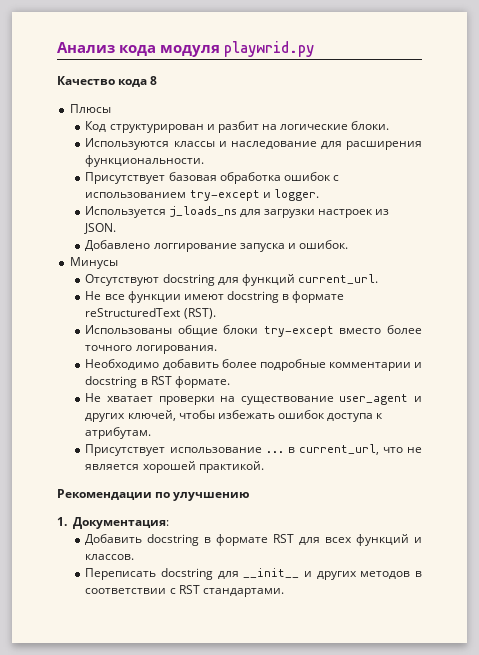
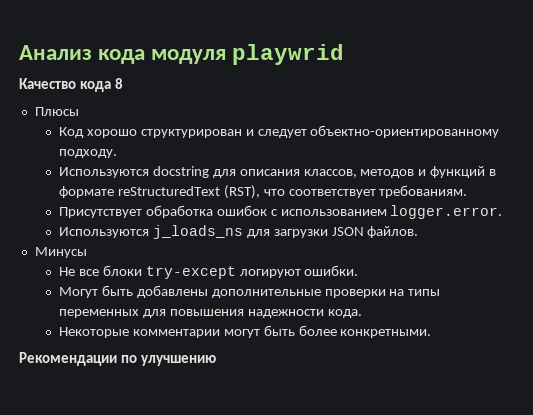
[224,41,314,57] playwrid.py -> [232,44,345,65] playwrid
(107, 126) none -> [86,129,137,138] хорошо
[217,121,390,133] [85,138,422,150] [85,155,205,167] [85,172,217,184] разбит на логические блоки. // Используются классы и наследование для расширения функциональности. // Присутствует базовая -> [257,125,500,138] [58,149,117,158] [58,166,497,178] [58,185,468,199] [58,207,142,218] следует объектно-ориентированному подходу. // Используются docstring для описания классов, методов и функций в формате reStructuredText (RST), что соответствует требованиям. // Присутствует
[189,189,319,201] [85,206,389,218] [84,223,117,234] [85,240,348,252] [69,257,118,269] [85,274,378,286] [85,291,345,303] [85,308,216,319] [85,325,422,337] [85,345,217,354] [85,359,422,371] [85,376,230,388] [85,393,422,405] [85,410,384,422] [85,427,152,439] [85,444,422,456] [85,461,264,473] [57,489,251,501] [57,517,169,529] [85,534,422,546] [85,554,135,560] [85,568,422,580] [85,585,284,597] try-except и logger. // Используется j_loads_ns для загрузки настроек из JSON. // Добавлено логгирование запуска и ошибок. // Минусы // Отсутствуют docstring для функций current_url. // Не все функции имеют docstring в формате reStructuredText (RST). // Использованы общие блоки try-except вместо более точного логирования. // Необходимо добавить более подробные комментарии и docstring в RST формате. // Не хватает проверки на существование user_agent и других ключей, чтобы избежать ошибок доступа к атрибутам. // Присутствует использование ... в current_url, что не является хорошей практикой. // Рекомендации по улучшению // 1. Документация: // Добавить docstring в формате RST для всех функций и классов. // Переписать docstring для __init__ и других методов в соответствии с RST стандартами. -> [390,205,503,219] [58,225,419,239] [34,247,87,258] [58,265,359,279] [58,285,441,298] [58,309,362,318] [58,325,432,338] [19,352,216,366] logger.error. // Используются j_loads_ns для загрузки JSON файлов. // Минусы // Не все блоки try-except логируют ошибки. // Могут быть добавлены дополнительные проверки на типы переменных для повышения надежности кода. // Некоторые комментарии могут быть более конкретными. // Рекомендации по улучшению

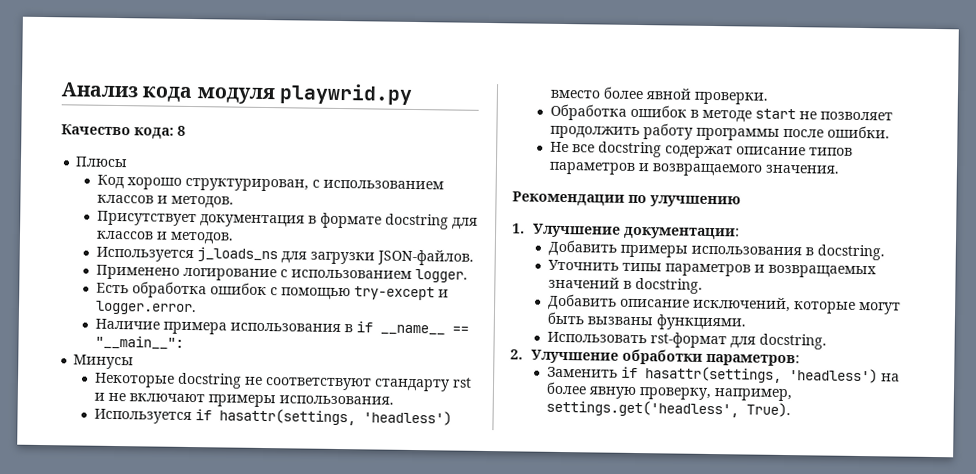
[232,44,345,65] playwrid -> [278,83,413,105] playwrid.py
[79,81,111,92] кода -> [134,127,174,140] кода:
[140,125,500,138] [58,149,117,158] [58,166,497,178] [58,185,468,199] [58,205,503,219] [58,225,419,239] [34,247,87,258] [58,265,359,279] [58,285,441,298] [58,309,362,318] [58,325,432,338] [19,352,216,366] структурирован и следует объектно-ориентированному подходу. // Используются docstring для описания классов, методов и функций в формате reStructuredText (RST), что соответствует требованиям. // Присутствует обработка ошибок с использованием logger.error. // Используются j_loads_ns для загрузки JSON файлов. // Минусы // Не все блоки try-except логируют ошибки. // Могут быть добавлены дополнительные проверки на типы переменных для повышения надежности кода. // Некоторые комментарии могут быть более конкретными. // Рекомендации по улучшению -> [184,177,444,192] [96,194,234,209] [96,210,478,230] [95,230,234,245] [95,246,474,266] [95,264,468,283] [95,281,449,301] [94,300,197,316] [94,318,469,336] [94,335,184,350] [73,354,135,370] [93,372,472,392] [93,392,394,408] [93,408,452,426] [549,86,768,105] [549,103,893,123] [549,123,890,141] [549,141,853,159] [548,161,839,177] [512,191,741,208] [512,223,741,241] [547,239,885,261] [547,259,877,279] [547,276,703,294] [547,293,901,315] [546,311,746,331] [546,331,827,350] [510,348,801,367] [546,366,900,384] [545,381,792,402] [545,399,791,418] структурирован, с использованием классов и методов. // Присутствует документация в формате docstring для классов и методов. // Используется j_loads_ns для загрузки JSON-файлов. // Применено логирование с использованием logger. // Есть обработка ошибок с помощью try-except и logger.error. // Наличие примера использования в if __name__ == "__main__": // Минусы // Некоторые docstring не соответствуют стандарту rst и не включают примеры использования. // Используется if hasattr(settings, 'headless') вместо более явной проверки. // Обработка ошибок в методе start не позволяет продолжить работу программы после ошибки. // Не все docstring содержат описание типов параметров и возвращаемого значения. // Рекомендации по улучшению // 1. Улучшение документации: // Добавить примеры использования в docstring. // Уточнить типы параметров и возвращаемых значений в docstring. // Добавить описание исключений, которые могут быть вызваны функциями. // Использовать rst-формат для docstring. // 2. Улучшение обработки параметров: // Заменить if hasattr(settings, 'headless') на более явную проверку, например, settings.get('headless', True).

